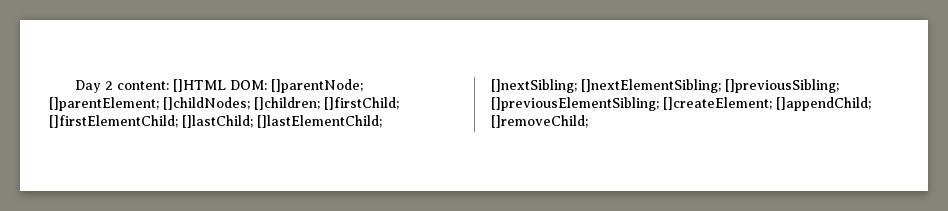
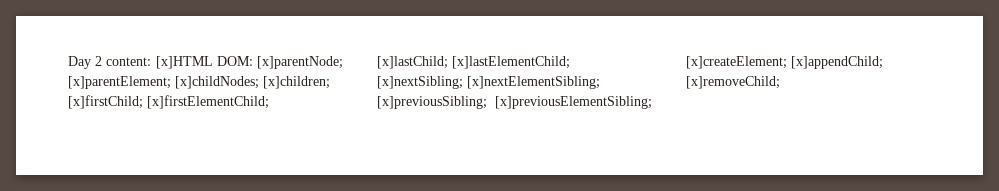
[172,79,363,93] [49,97,399,111] [49,115,382,128] [491,79,839,93] [491,97,871,111] [491,115,588,128] []HTML DOM: []parentNode; []parentElement; []childNodes; []children; []firstChild; []firstElementChild; []lastChild; []lastElementChild; []nextSibling; []nextElementSibling; []previousSibling; []previousElementSibling; []createElement; []appendChild; []removeChild; -> [155,56,343,69] [68,76,330,89] [68,95,269,109] [377,56,570,69] [377,76,600,89] [377,96,652,109] [686,56,883,69] [686,76,780,89] [x]HTML DOM: [x]parentNode; [x]parentElement; [x]childNodes; [x]children; [x]firstChild; [x]firstElementChild; [x]lastChild; [x]lastElementChild; [x]nextSibling; [x]nextElementSibling; [x]previousSibling; [x]previousElementSibling; [x]createElement; [x]appendChild; [x]removeChild;

